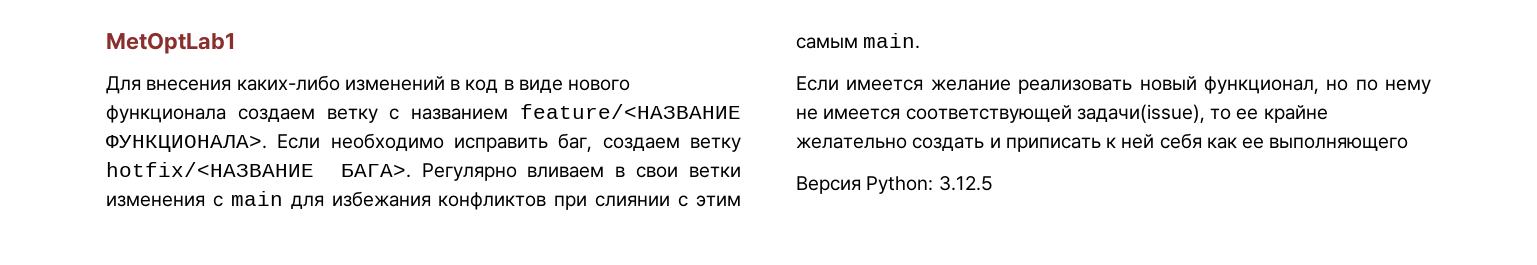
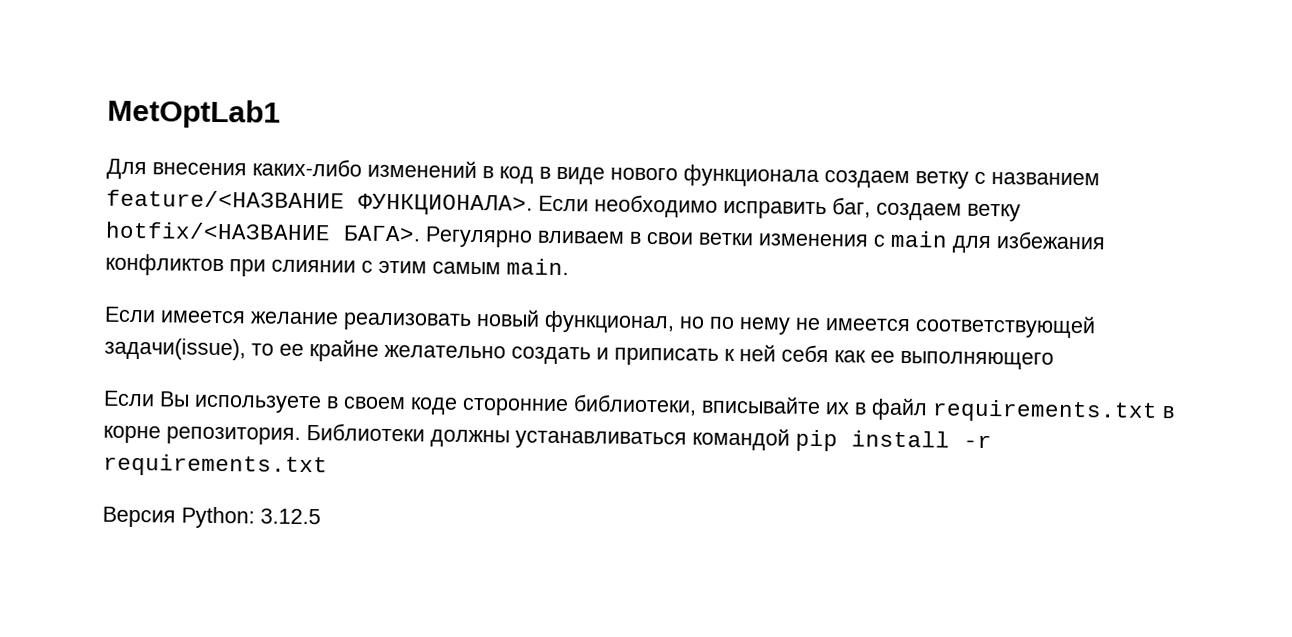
(1409, 144) none -> [103,390,1175,423] [103,423,992,452] [103,453,328,478] // Если Вы используете в своем коде сторонние библиотеки, вписывайте их в файл requirements.txt в корне репозитория. Библиотеки должны устанавливаться командой pip install -r requirements.txt

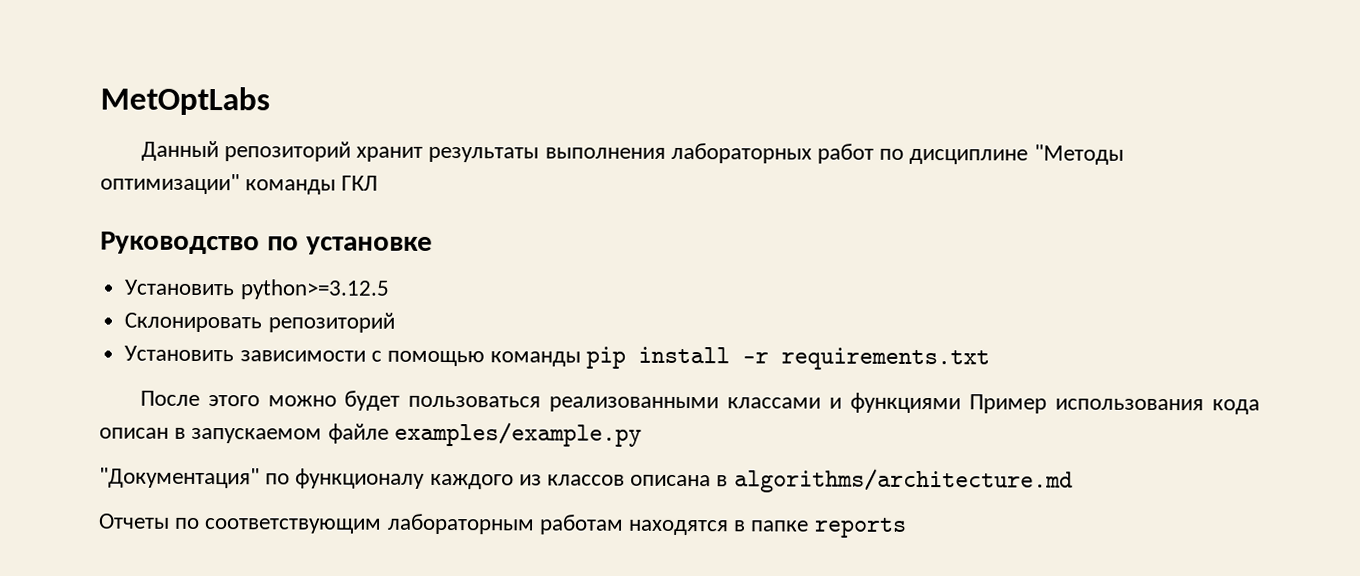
[107,98,281,129] [106,158,1100,189] [106,189,1021,222] [105,221,1106,254] [105,253,569,277] [104,306,1096,339] [104,337,1054,370] [103,390,1175,423] [103,423,992,452] [103,453,328,478] [102,506,321,529] MetOptLab1 // Для внесения каких-либо изменений в код в виде нового функционала создаем ветку с названием feature/<НАЗВАНИЕ ФУНКЦИОНАЛА>. Если необходимо исправить баг, создаем ветку hotfix/<НАЗВАНИЕ БАГА>. Регулярно вливаем в свои ветки изменения с main для избежания конфликтов при слиянии с этим самым main. // Если имеется желание реализовать новый функционал, но по нему не имеется соответствующей задачи(issue), то ее крайне желательно создать и приписать к ней себя как ее выполняющего // Если Вы используете в своем коде сторонние библиотеки, вписывайте их в файл requirements.txt в корне репозитория. Библиотеки должны устанавливаться командой pip install -r requirements.txt // Версия Python: 3.12.5 -> [100,86,270,116] [140,140,1124,165] [100,173,379,195] [100,231,433,255] [124,279,390,300] [124,312,395,333] [124,345,991,371] [139,390,1261,415] [99,421,642,447] [99,467,1073,494] [98,513,907,538] MetOptLabs // Данный репозиторий хранит результаты выполнения лабораторных работ по дисциплине "Методы оптимизации" команды ГКЛ // Руководство по установке // Установить python>=3.12.5 // Склонировать репозиторий // Установить зависимости с помощью команды pip install -r requirements.txt // После этого можно будет пользоваться реализованными классами и функциями Пример использования кода описан в запускаемом файле examples/example.py // "Документация" по функционалу каждого из классов описана в algorithms/architecture.md // Отчеты по соответствующим лабораторным работам находятся в папке reports

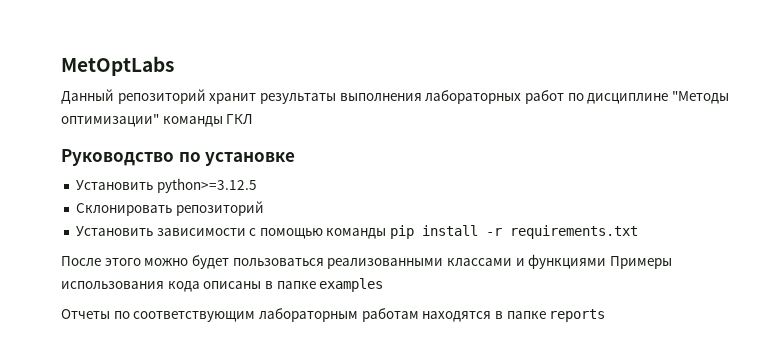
[969,394,1048,414] Пример -> [609,256,672,269] Примеры
[99,421,642,447] [99,467,1073,494] описан в запускаемом файле examples/example.py // "Документация" по функционалу каждого из классов описана в algorithms/architecture.md -> [203,278,384,292] описаны в папке examples

